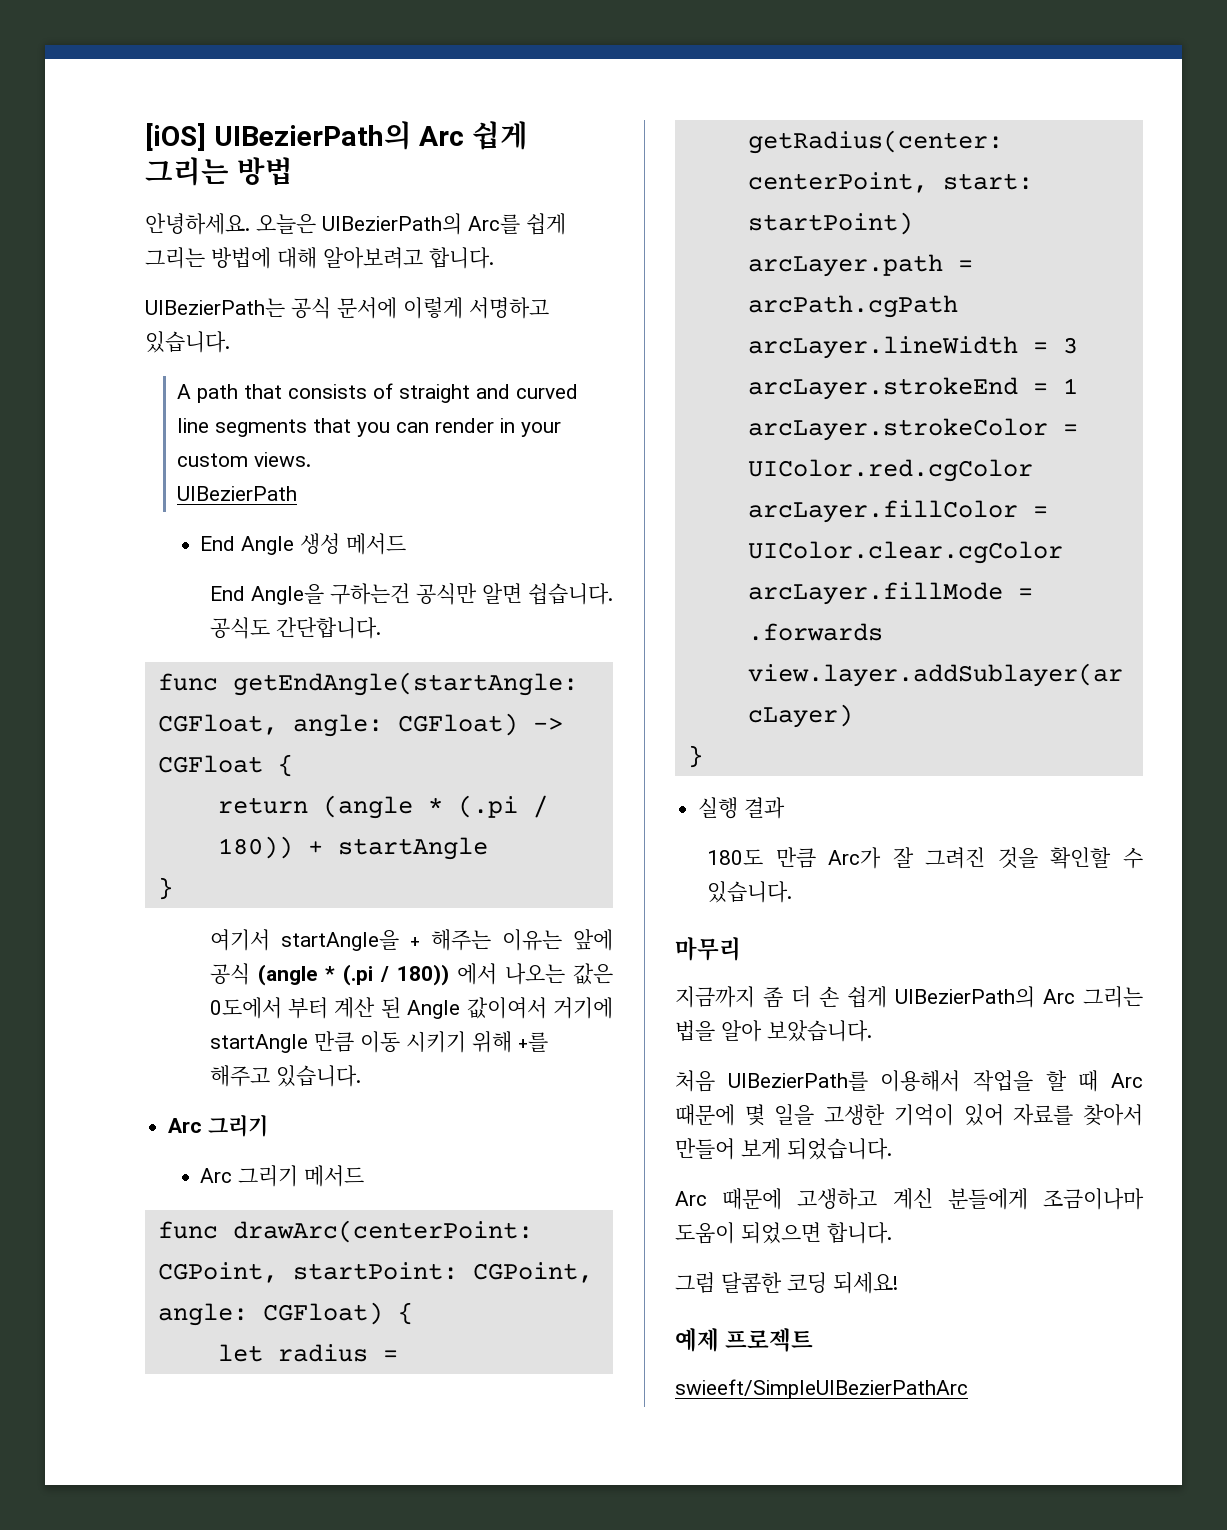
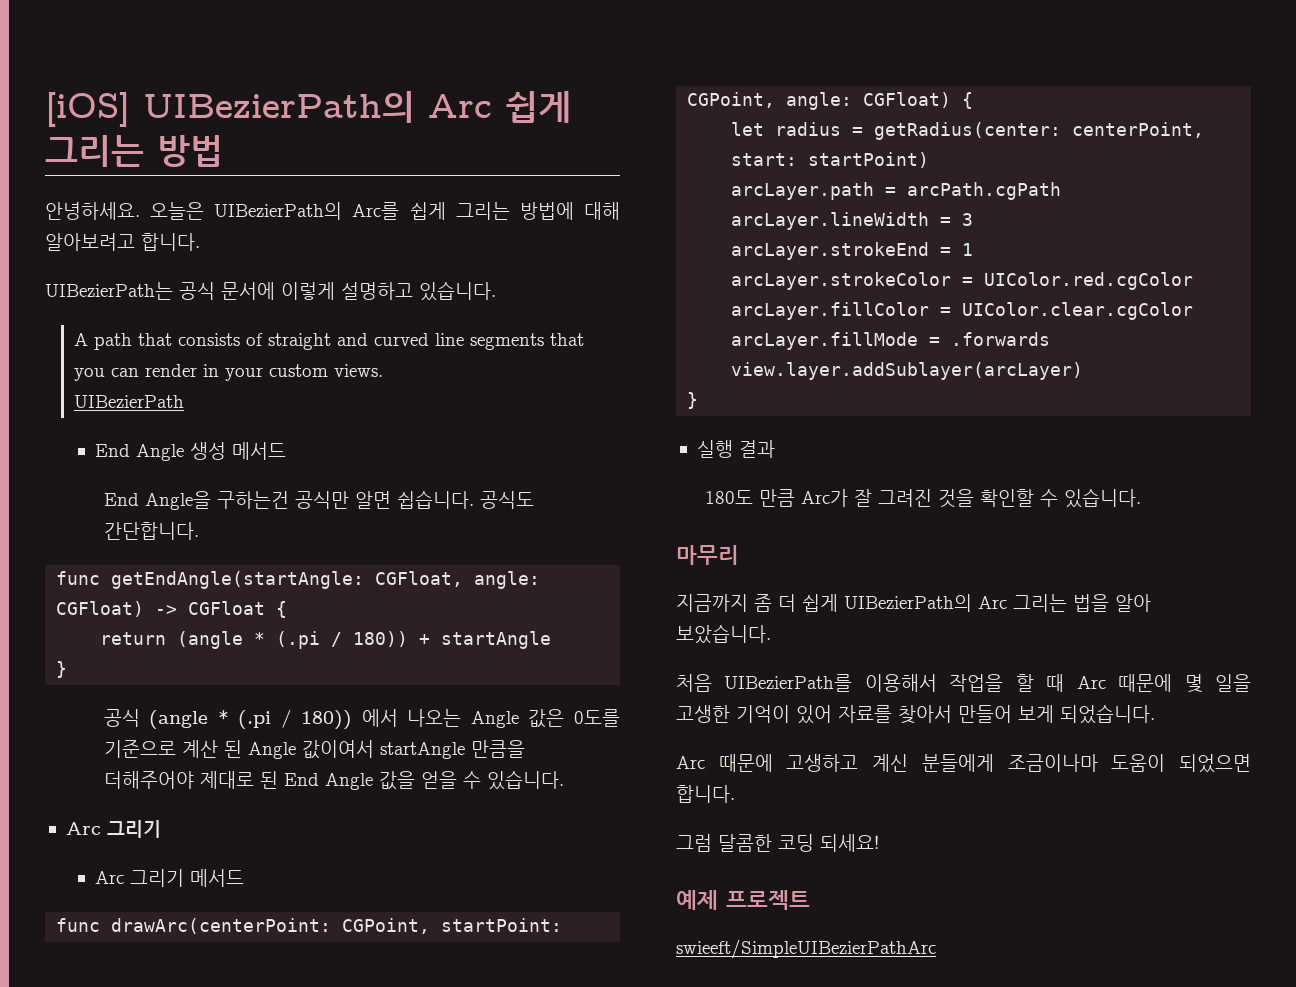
[469,297,549,319] 서명하고 -> [341,282,413,300] 설명하고
[209,929,613,951] 여기서 startAngle을 + 해주는 이유는 앞에 -> (68, 669) none
[573,963,613,985] [209,997,613,1019] [209,1031,548,1053] [209,1065,270,1087] 값은 0도에서 부터 계산 된 Angle 값이여서 거기에 startAngle 만큼 이동 시키기 위해 +를 해주고 -> [470,709,621,728] [103,740,525,759] [103,771,481,790] Angle 값은 0도를 기준으로 계산 된 Angle 값이여서 startAngle 만큼을 더해주어야 제대로 된 End Angle 값을 얻을 수
[819,986,839,1007] 손 -> (796, 603) none

